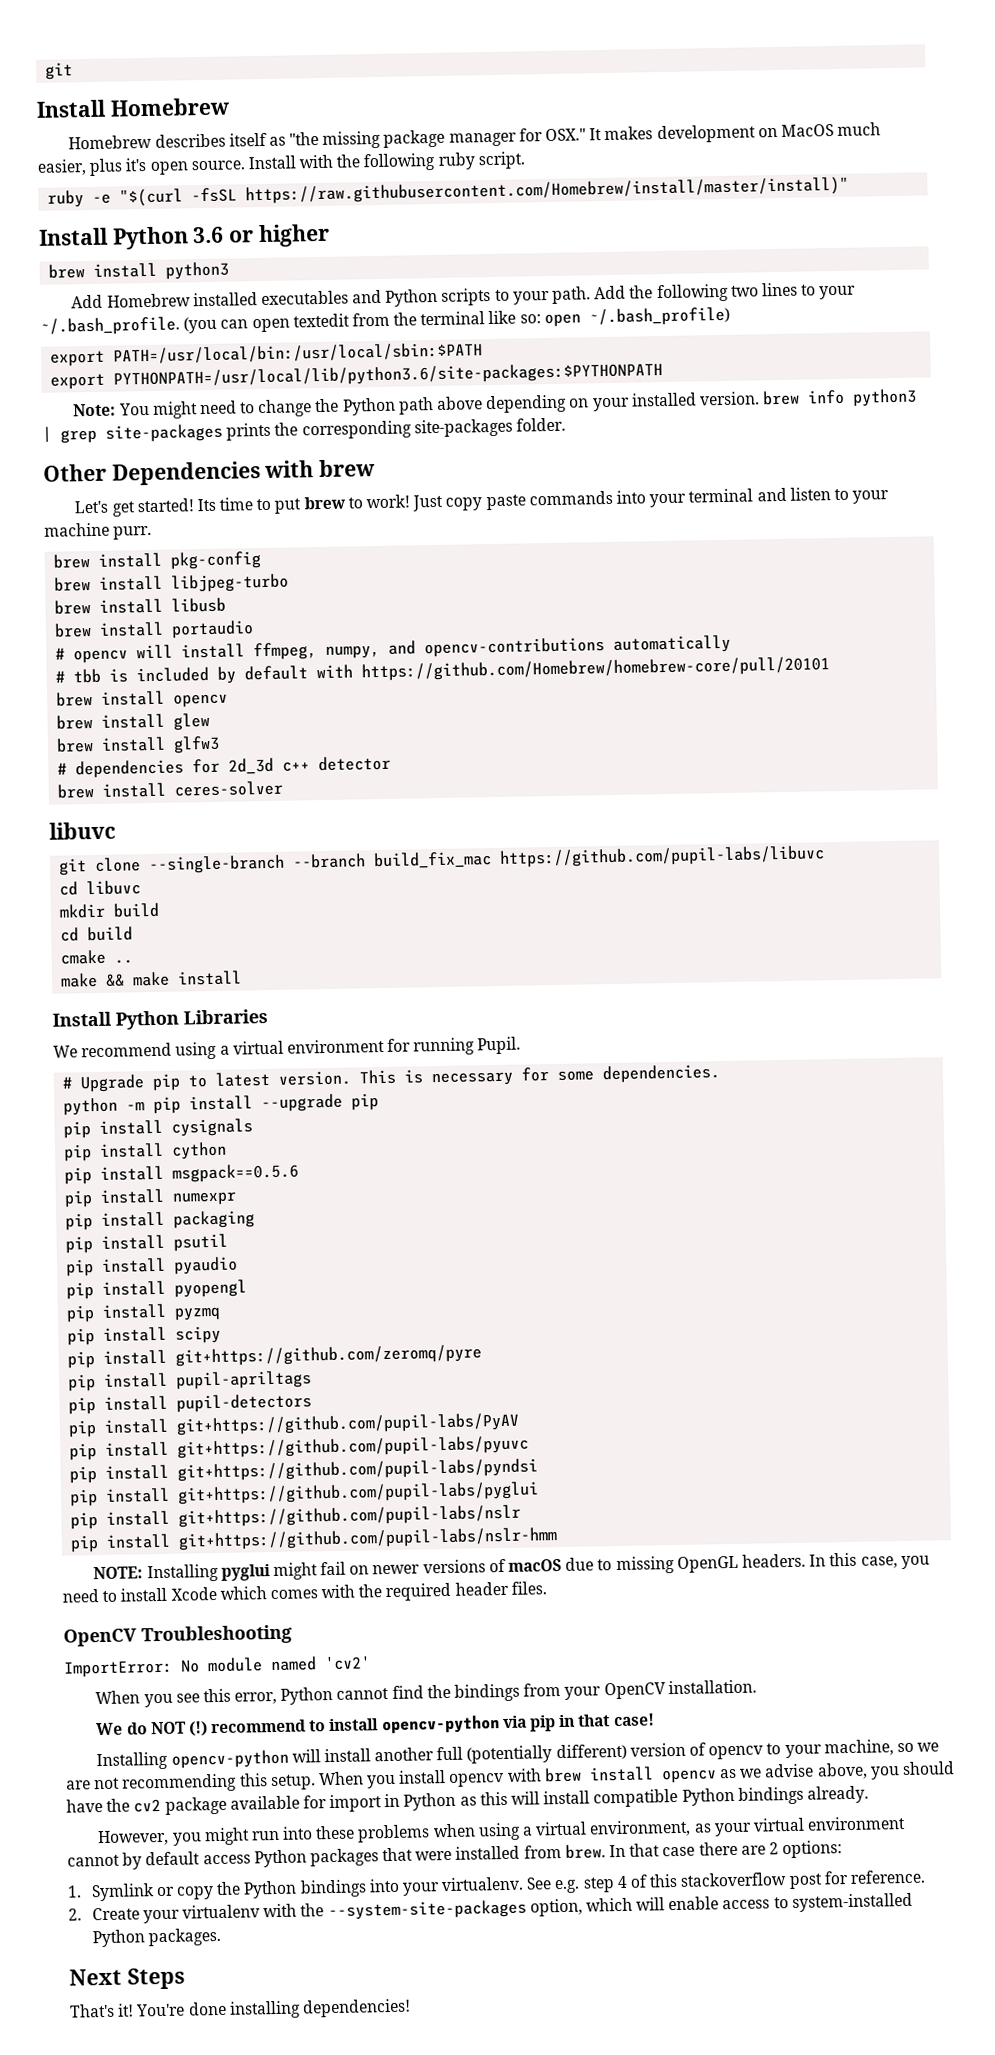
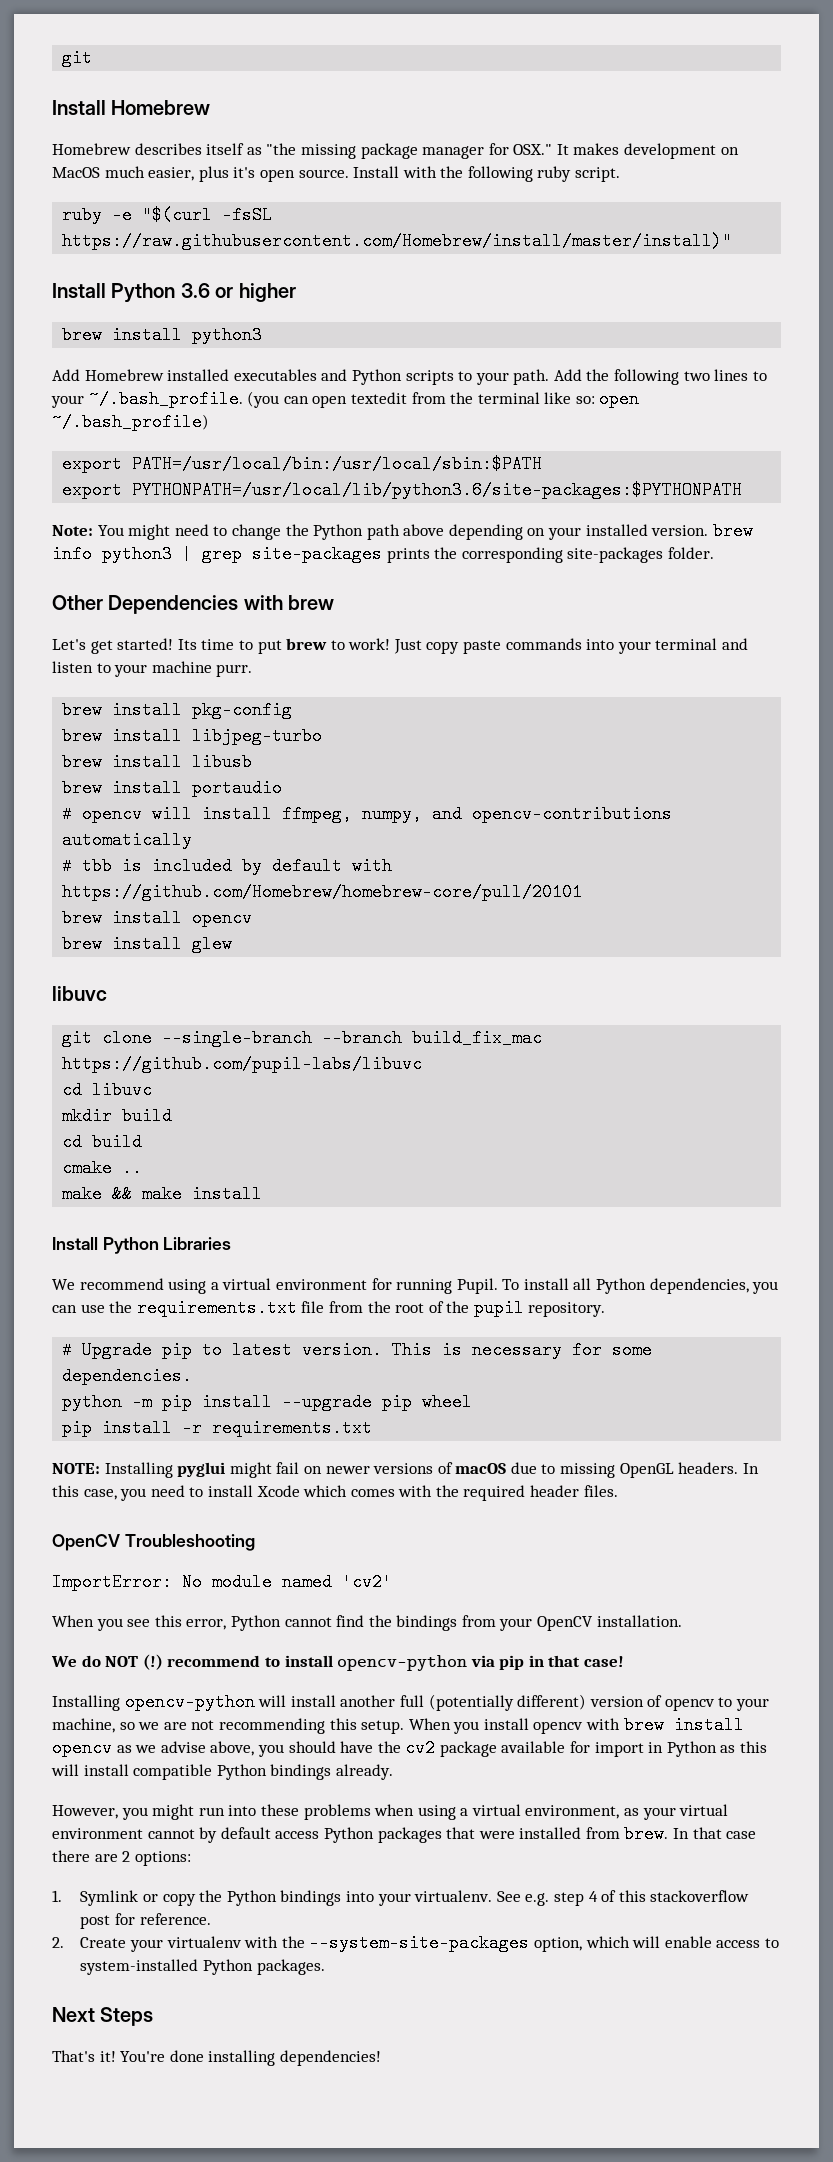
[56,735,221,754] [57,755,392,779] [57,780,284,799] // brew install glfw3 // # dependencies for 2d_3d c++ detector // brew install ceres-solver -> (233, 944) none
(522, 1045) none -> [502,1278,779,1294] [52,1299,606,1317] To install all Python dependencies, you can use the requirements.txt file from the root of the pupil repository.
[63,1118,254,1139] [63,1141,228,1162] [64,1163,300,1185] [64,1188,238,1208] [65,1210,256,1231] [65,1233,229,1254] [65,1256,239,1277] [66,1279,248,1300] [66,1303,222,1323] [67,1325,222,1346] [67,1344,483,1369] [67,1370,313,1392] [68,1393,313,1415] [68,1412,521,1438] [69,1435,530,1461] [69,1458,539,1484] [69,1481,540,1507] [70,1504,522,1530] [70,1527,559,1553] // pip install cysignals // pip install cython // pip install msgpack==0.5.6 // pip install numexpr // pip install packaging // pip install psutil // pip install pyaudio // pip install pyopengl // pip install pyzmq // pip install scipy // pip install git+https://github.com/zeromq/pyre // pip install pupil-apriltags // pip install pupil-detectors // pip install git+https://github.com/pupil-labs/PyAV // pip install git+https://github.com/pupil-labs/pyuvc // pip install git+https://github.com/pupil-labs/pyndsi // pip install git+https://github.com/pupil-labs/pyglui // pip install git+https://github.com/pupil-labs/nslr // pip install git+https://github.com/pupil-labs/nslr-hmm -> [422,1393,473,1411] [62,1419,373,1437] wheel // pip install -r requirements.txt

